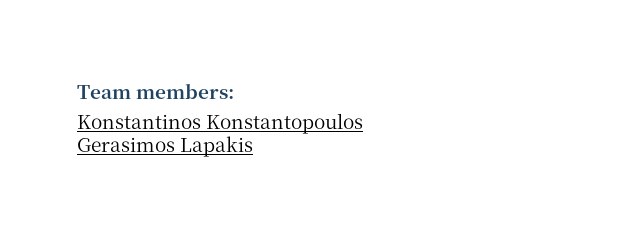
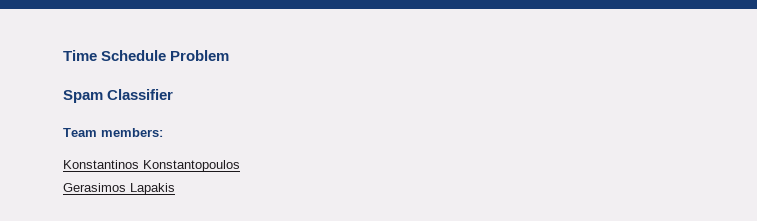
(77, 92) none -> [63,50,230,61] [63,89,174,103] Time Schedule Problem // Spam Classifier //

